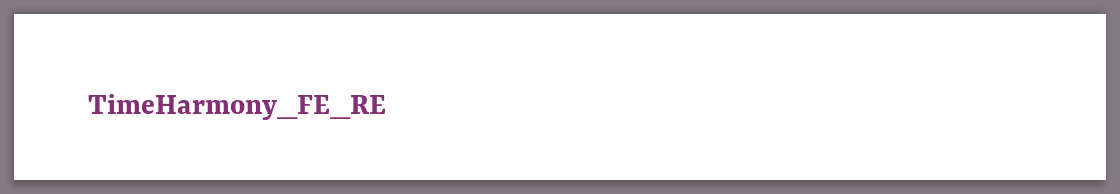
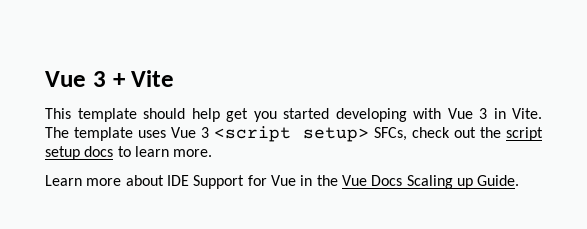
[88,94,386,120] TimeHarmony_FE_RE -> [45,70,175,87] [45,108,542,122] [45,126,544,142] [45,146,213,160] [45,175,520,189] Vue 3 + Vite // This template should help get you started developing with Vue 3 in Vite. The template uses Vue 3 <script setup> SFCs, check out the script setup docs to learn more. // Learn more about IDE Support for Vue in the Vue Docs Scaling up Guide.

